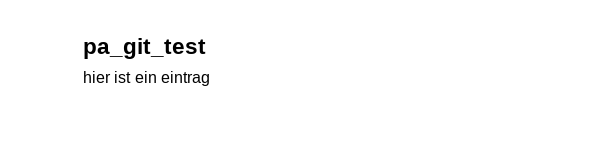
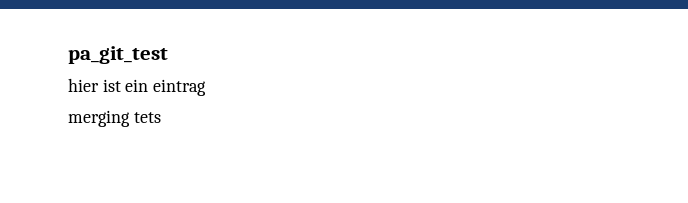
(210, 78) none -> [68,110,161,127] // merging tets

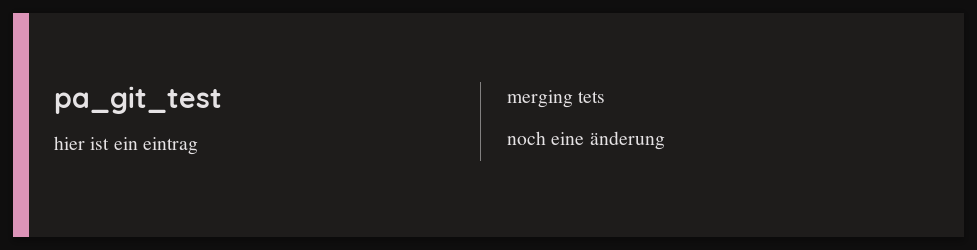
(161, 117) none -> [507,131,665,150] // noch eine änderung

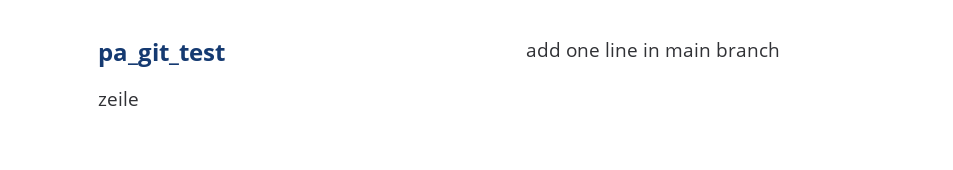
[54,136,198,155] [507,90,606,108] [507,131,665,150] hier ist ein eintrag // merging tets // noch eine änderung -> [98,91,139,106] [526,42,780,57] zeile // add one line in main branch

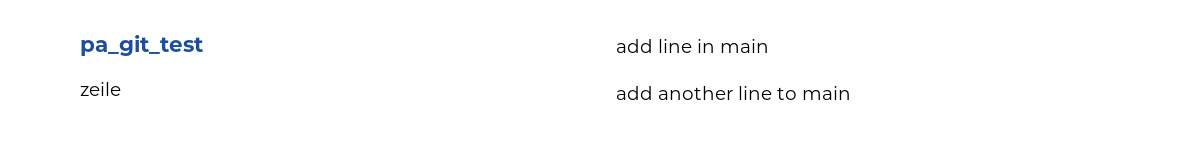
[566,47,600,57] one -> (653, 46) none
[716,42,780,57] branch -> [616,86,851,100] // add another line to main

